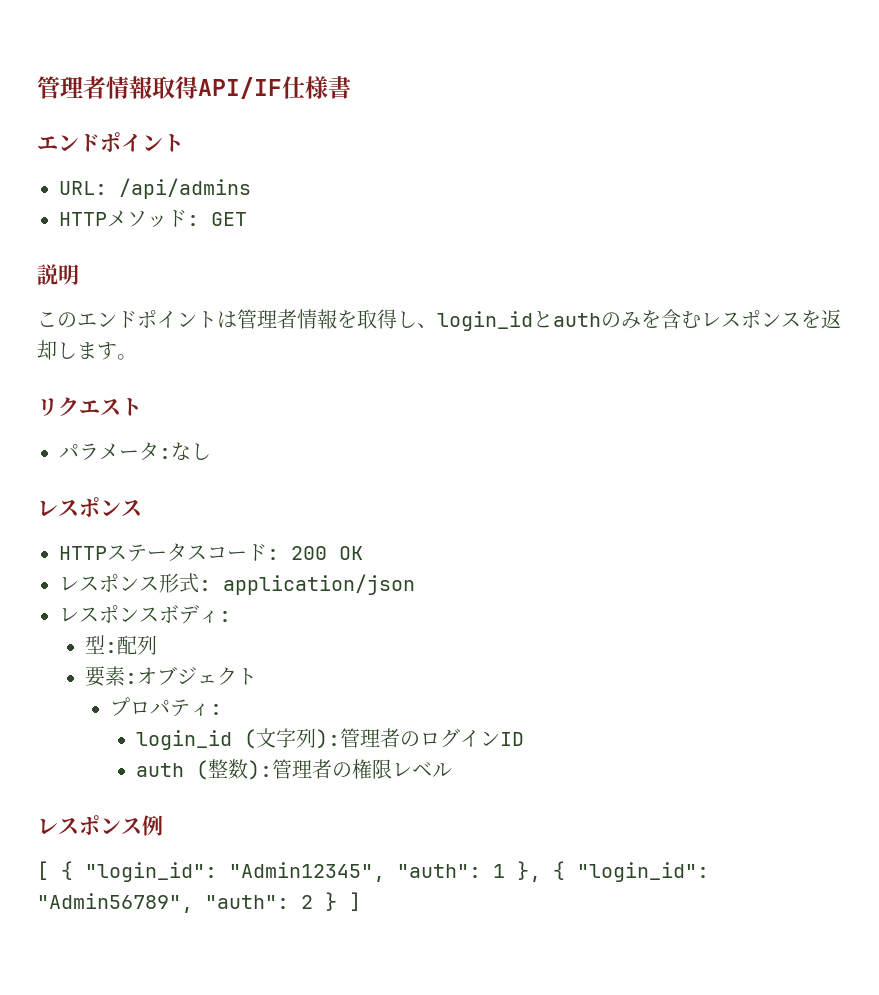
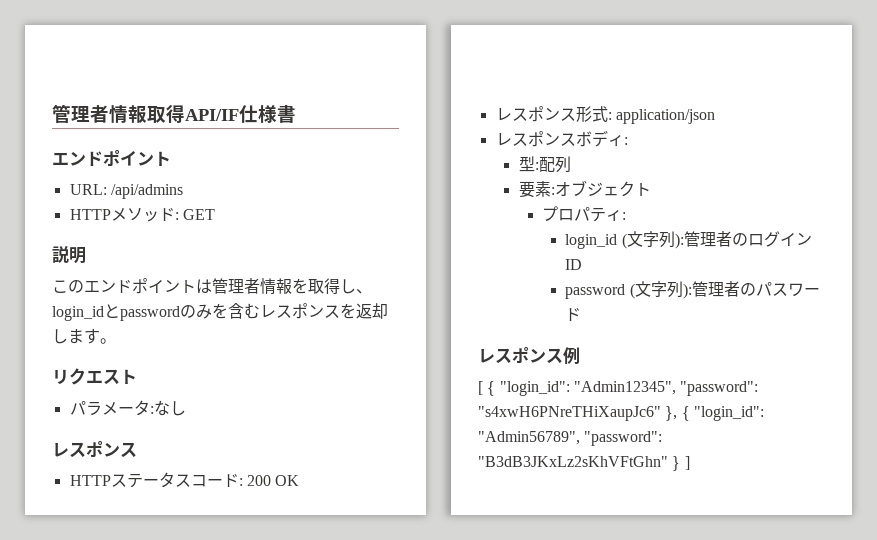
[553,313,601,327] auth -> [120,306,180,321] password
[136,759,453,780] auth (整数):管理者の権限レベル -> [565,281,820,299] [565,308,582,321] password (文字列):管理者のパスワード
[397,864,505,878] "auth": 1 -> [680,381,759,396] [478,406,661,421] "password": "s4xwH6PNreTHiXaupJc6"
[205,895,313,909] "auth": 2 -> [584,431,663,446] [478,456,668,467] "password": "B3dB3JKxLz2sKhVFtGhn"

